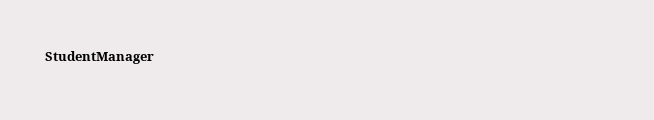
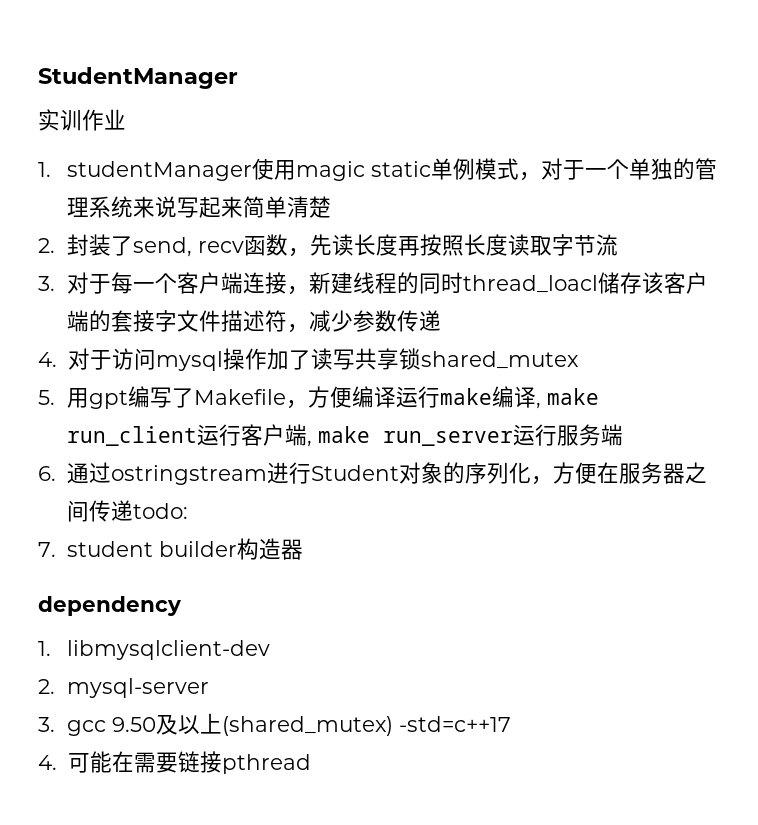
(154, 57) none -> [38,109,126,131] [38,158,718,181] [67,196,332,218] [38,234,619,257] [38,272,709,295] [67,310,442,333] [38,348,579,371] [38,386,600,409] [67,424,624,447] [38,462,708,485] [67,500,189,522] [38,538,304,560] [38,596,182,616] [38,640,271,660] [38,678,210,698] [38,713,512,736] [38,751,311,774] // 实训作业 // 1. studentManager使用magic static单例模式，对于一个单独的管理系统来说写起来简单清楚 // 2.封装了send, recv函数，先读长度再按照长度读取字节流 // 3.对于每一个客户端连接，新建线程的同时thread_loacl储存该客户端的套接字文件描述符，减少参数传递 // 4.对于访问mysql操作加了读写共享锁shared_mutex // 5.用gpt编写了Makefile，方便编译运行make编译, make run_client运行客户端, make run_server运行服务端 // 6.通过ostringstream进行Student对象的序列化，方便在服务器之间传递todo: // 7. student builder构造器 // dependency // 1. libmysqlclient-dev // 2. mysql-server // 3. gcc 9.50及以上(shared_mutex) -std=c++17 // 4.可能在需要链接pthread

